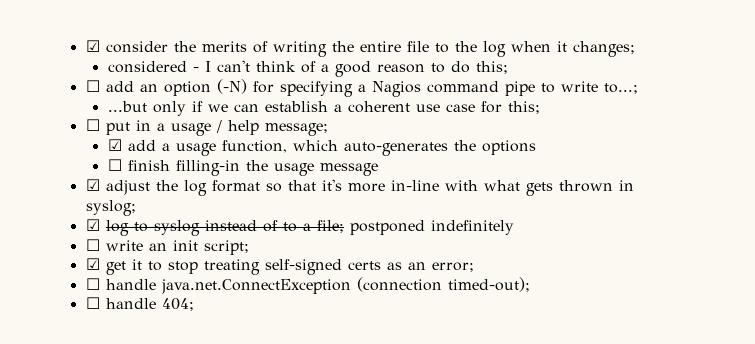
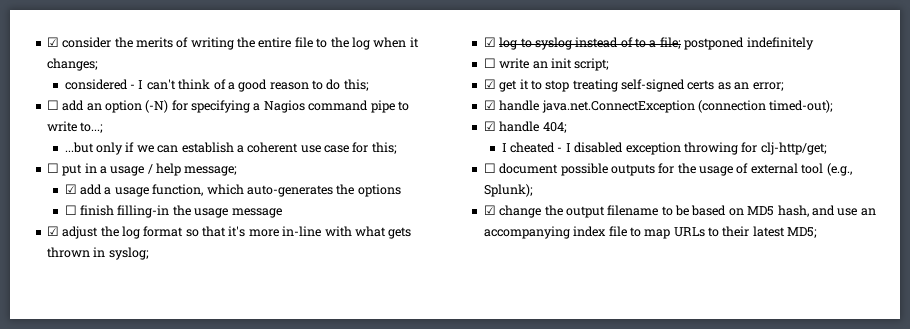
[85,278,100,290] ☐ -> [483,100,496,110] ☑
[85,297,100,309] ☐ -> [483,121,496,131] ☑
(194, 304) none -> [501,142,827,155] [483,163,852,176] [483,184,533,197] [483,205,876,218] [483,226,818,239] // I cheated - I disabled exception throwing for clj-http/get; // ☐ document possible outputs for the usage of external tool (e.g., Splunk); // ☑ change the output filename to be based on MD5 hash, and use an accompanying index file to map URLs to their latest MD5;

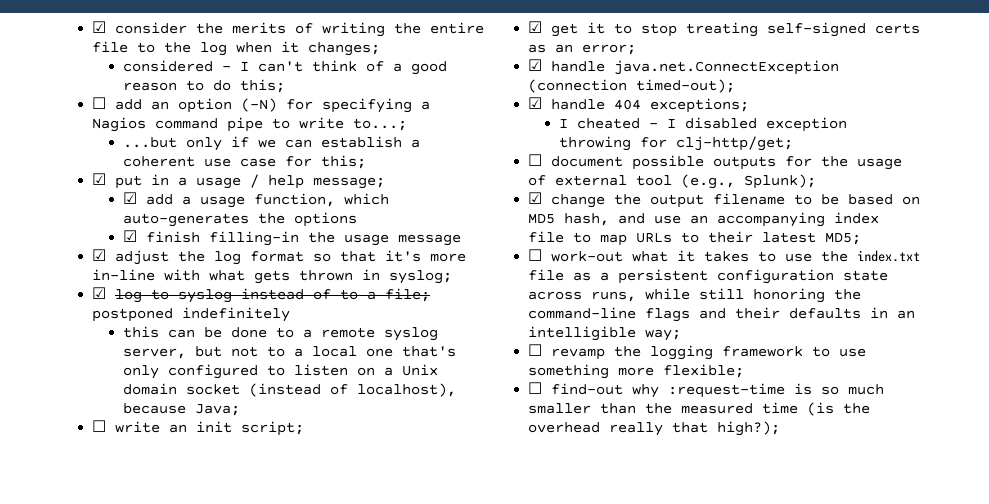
[46,163,59,173] ☐ -> [92,173,107,185] ☑
[64,205,77,215] ☐ -> [122,230,137,242] ☑
(814, 43) none -> [122,326,438,341] [122,346,456,359] [122,364,438,379] [122,383,456,397] [122,403,240,416] // this can be done to a remote syslog server, but not to a local one that's only configured to listen on a Unix domain socket (instead of localhost), because Java;
[542,122,567,133] 404; -> [614,98,750,113] 404 exceptions;
(818, 232) none -> [528,249,921,262] [528,269,889,284] [528,288,862,303] [528,307,916,322] [528,326,682,341] [528,344,867,360] [528,364,745,379] [528,382,885,398] [528,402,871,416] [528,421,781,436] // ☐ work-out what it takes to use the index.txt file as a persistent configuration state across runs, while still honoring the command-line flags and their defaults in an intelligible way; // ☐ revamp the logging framework to use something more flexible; // ☐ find-out why :request-time is so much smaller than the measured time (is the overhead really that high?);

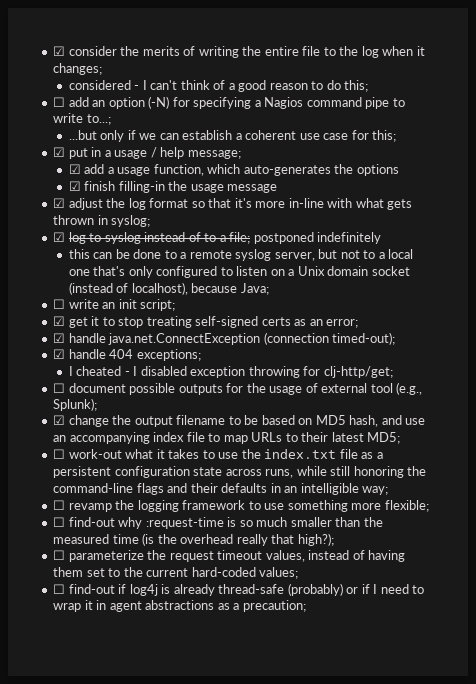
(781, 428) none -> [53,550,406,562] [53,567,299,579] [53,583,425,596] [53,600,306,612] // ☐ parameterize the request timeout values, instead of having them set to the current hard-coded values; // ☐ find-out if log4j is already thread-safe (probably) or if I need to wrap it in agent abstractions as a precaution;

